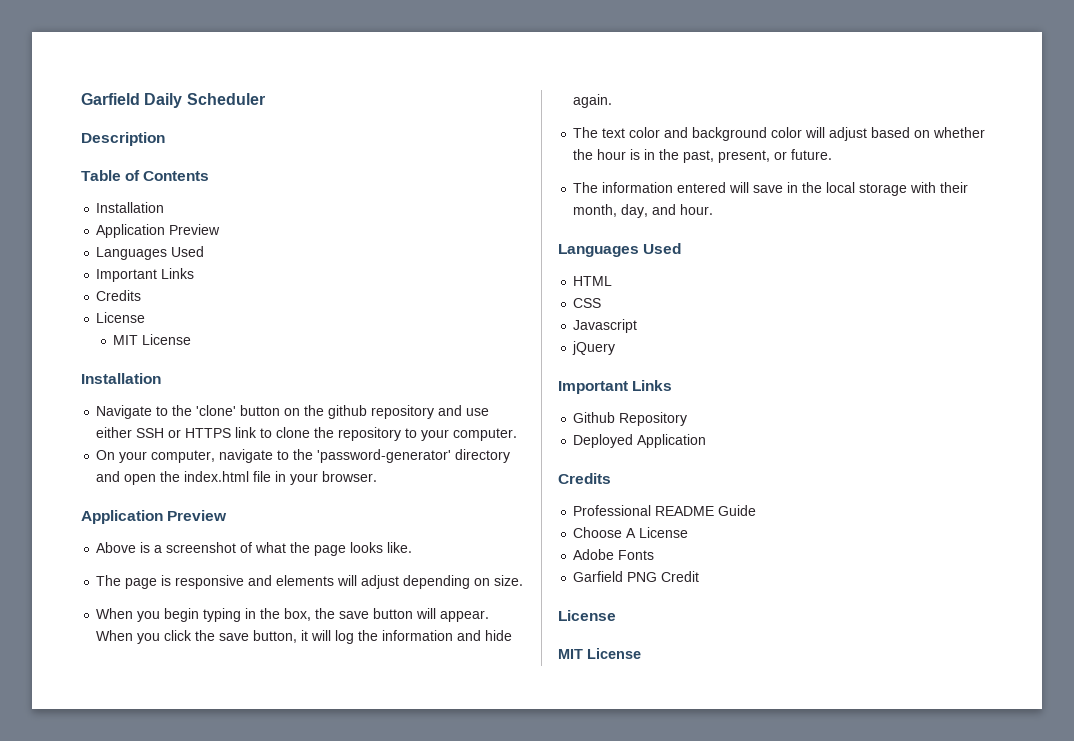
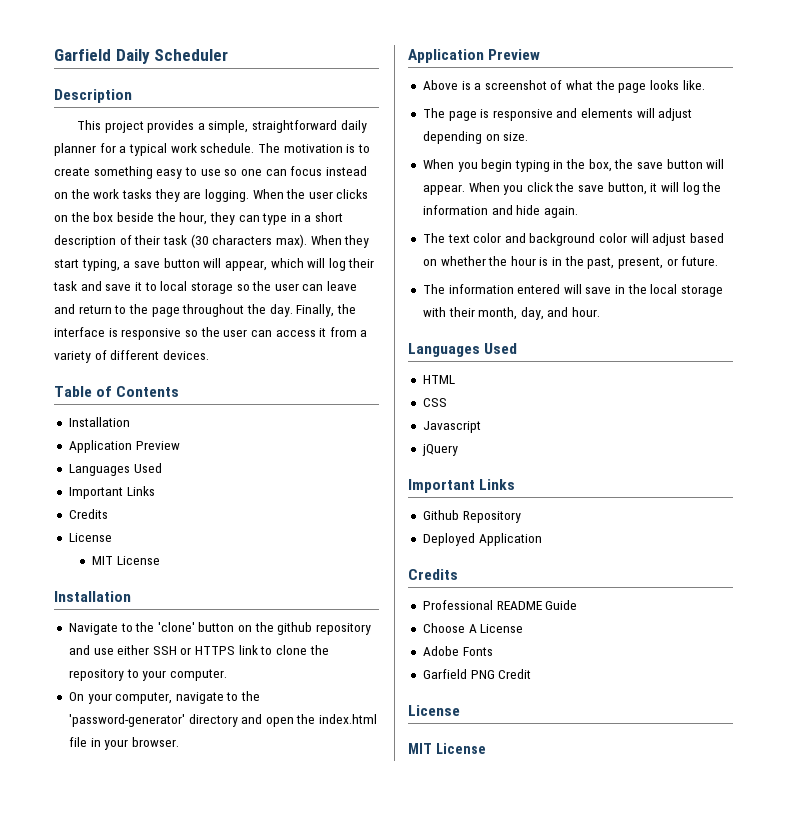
(165, 139) none -> [76,120,367,133] [54,143,370,156] [54,166,367,179] [54,189,369,202] [54,212,344,225] [54,234,370,248] [54,258,375,271] [53,281,358,294] [54,304,356,317] [54,327,368,340] [54,350,209,363] // This project provides a simple, straightforward daily planner for a typical work schedule. The motivation is to create something easy to use so one can focus instead on the work tasks they are logging. When the user clicks on the box beside the hour, they can type in a short description of their task (30 characters max). When they start typing, a save button will appear, which will log their task and save it to local storage so the user can leave and return to the page throughout the day. Finally, the interface is responsive so the user can access it from a variety of different devices.

